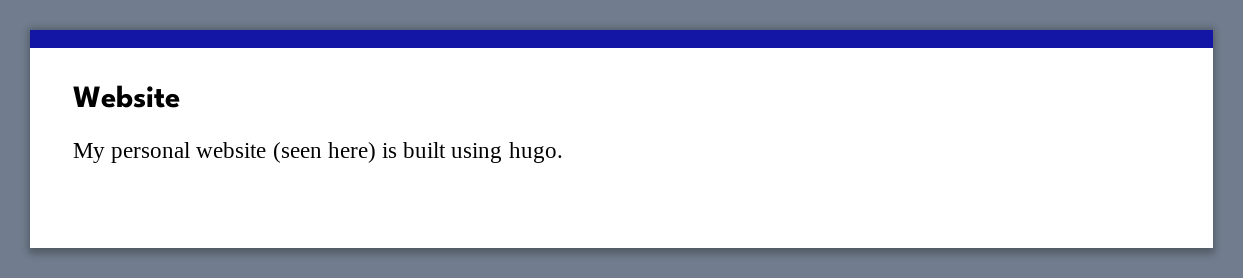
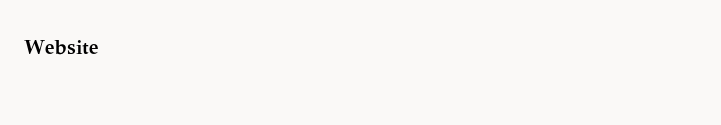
[73,142,563,163] // My personal website (seen here) is built using hugo. -> (99, 47) none

